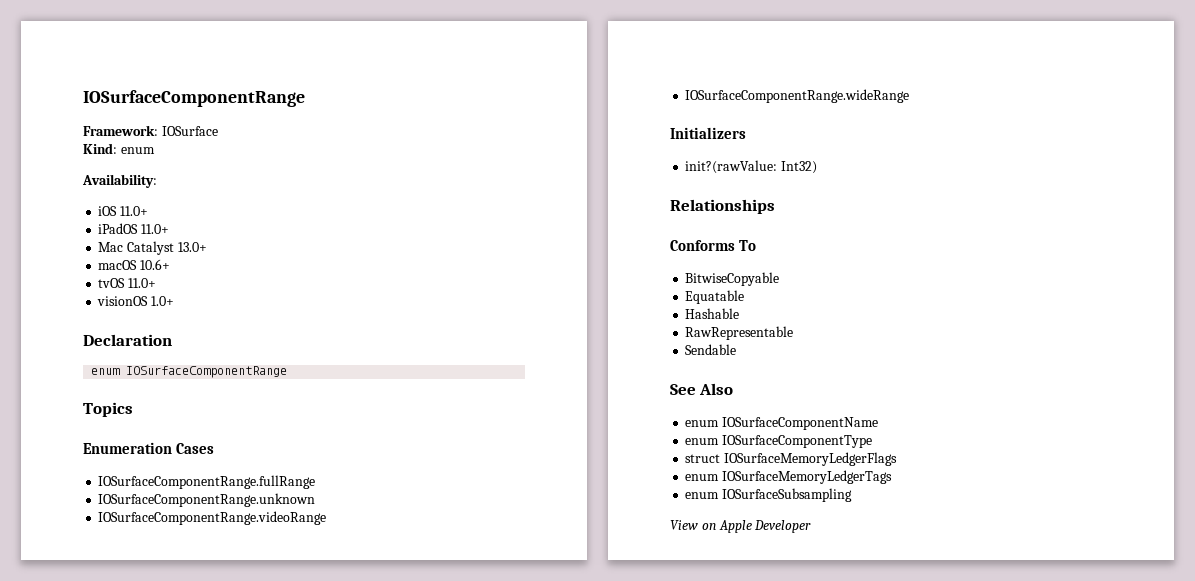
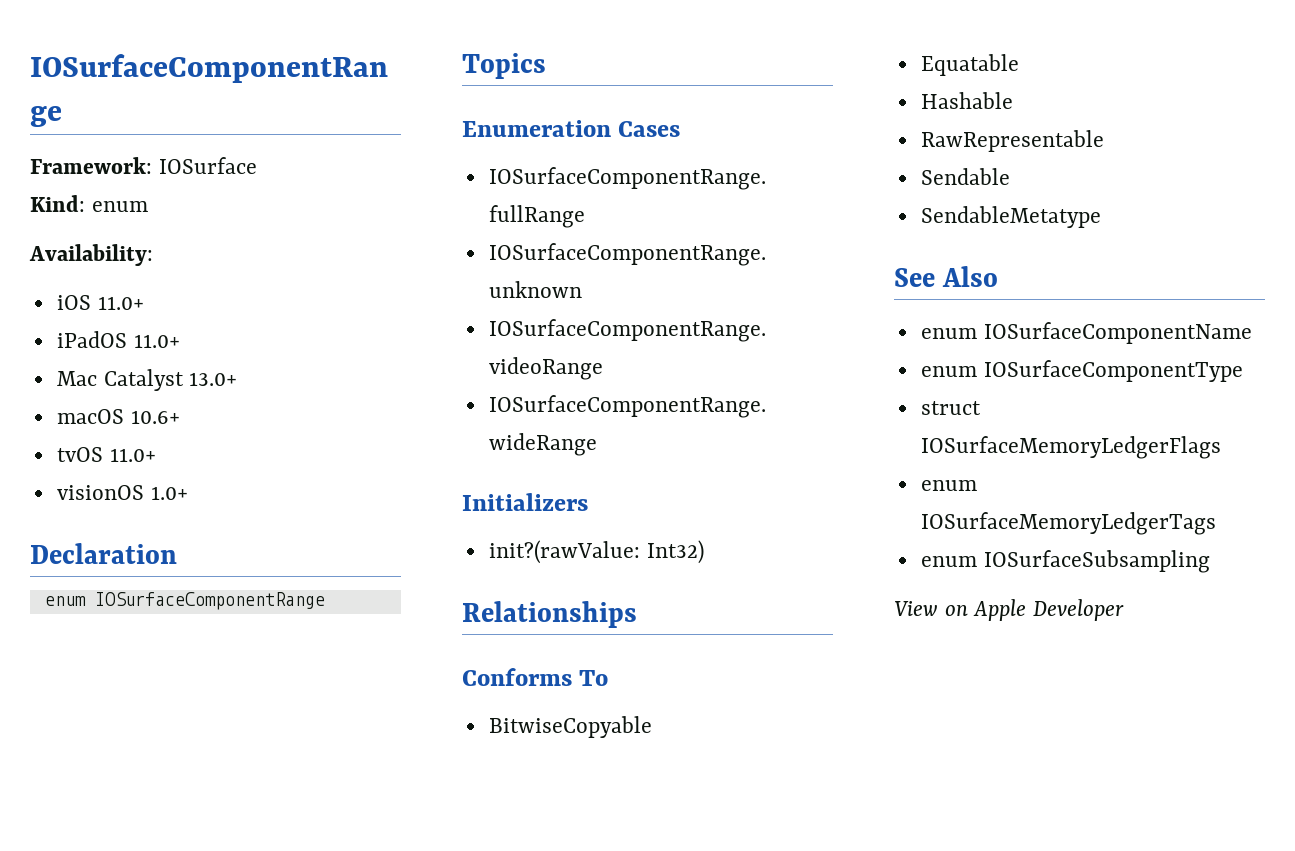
(737, 349) none -> [920,206,1101,228] // SendableMetatype

